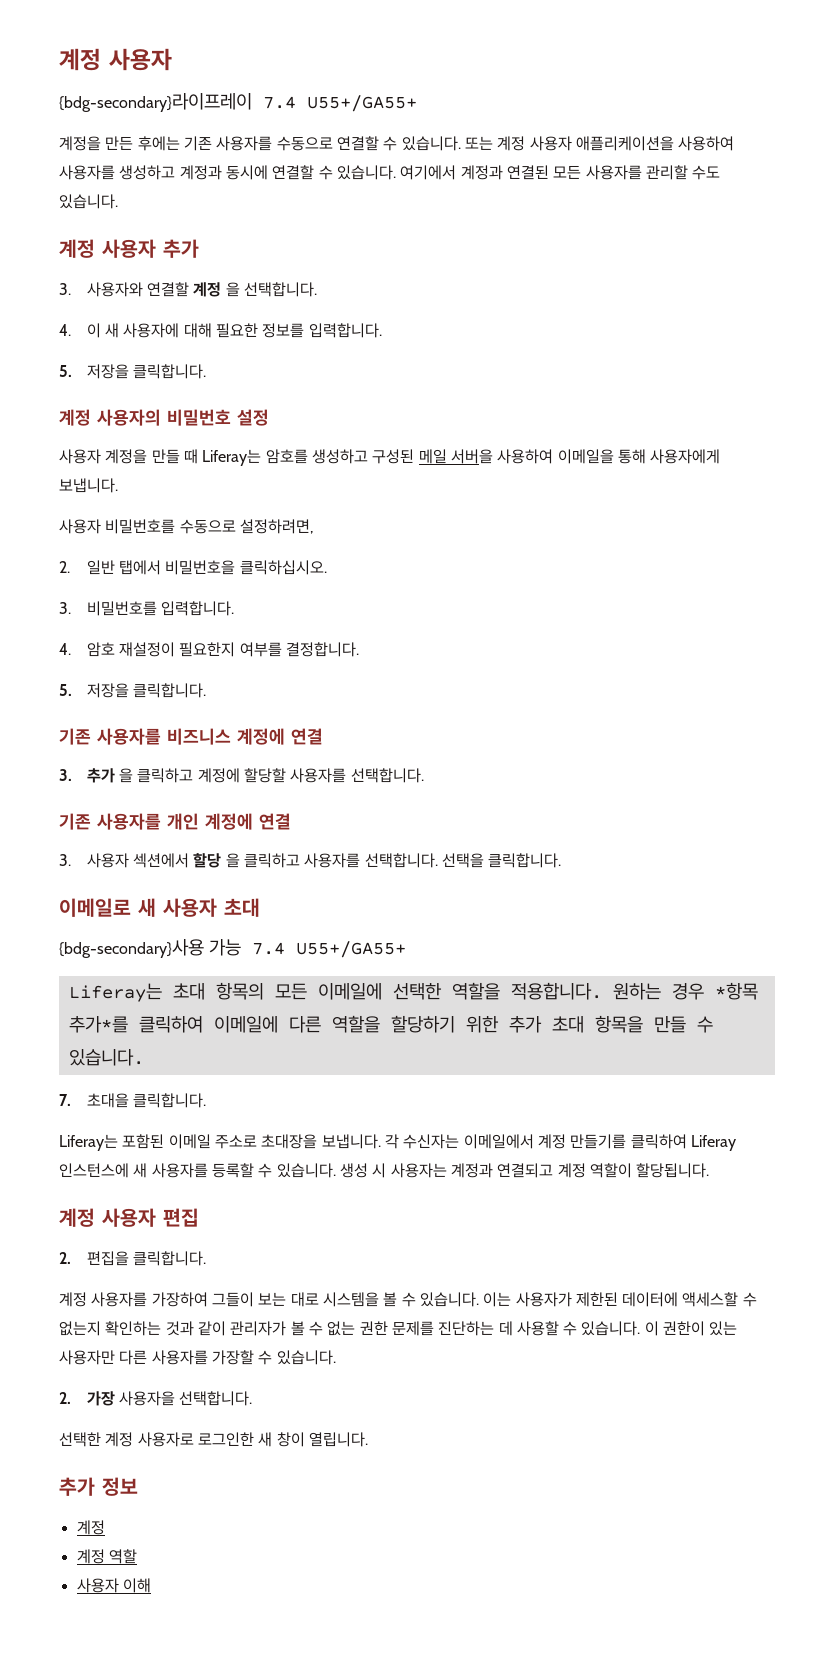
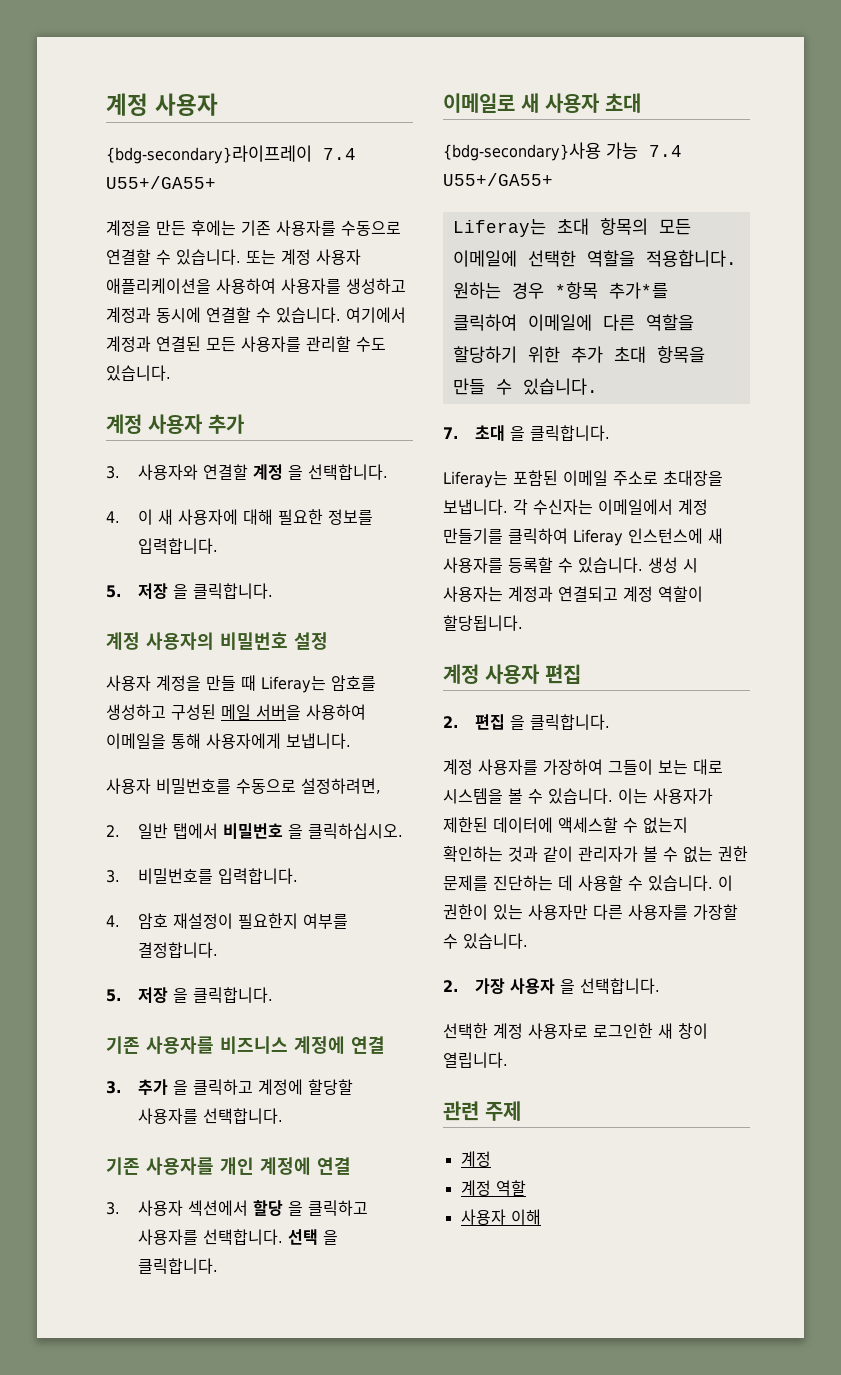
[86,364,129,379] 저장을 -> [137,583,188,600] 저장 을
[165,560,236,575] 비밀번호을 -> [222,823,303,839] 비밀번호 을
[86,683,129,698] 저장을 -> [137,987,188,1004] 저장 을
[441,853,484,868] 선택을 -> [287,1229,338,1245] 선택 을
[86,1093,129,1108] 초대을 -> [474,425,525,441] 초대 을
[86,1251,129,1266] 편집을 -> [474,714,525,730] 편집 을
[118,1391,175,1406] 사용자을 -> [509,978,575,994] 사용자 을
[59,1477,138,1496] 추가 정보 -> [443,1101,521,1121] 관련 주제

